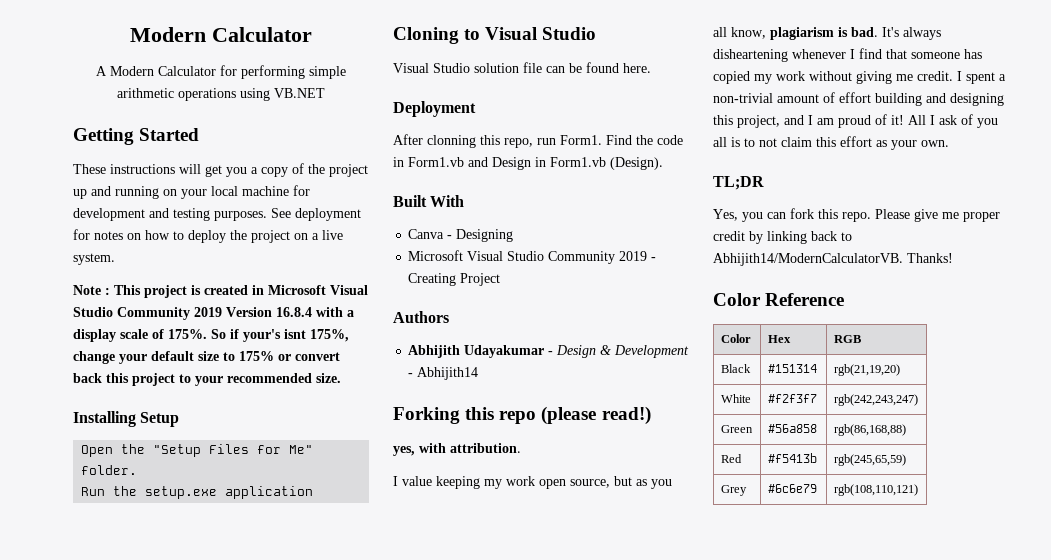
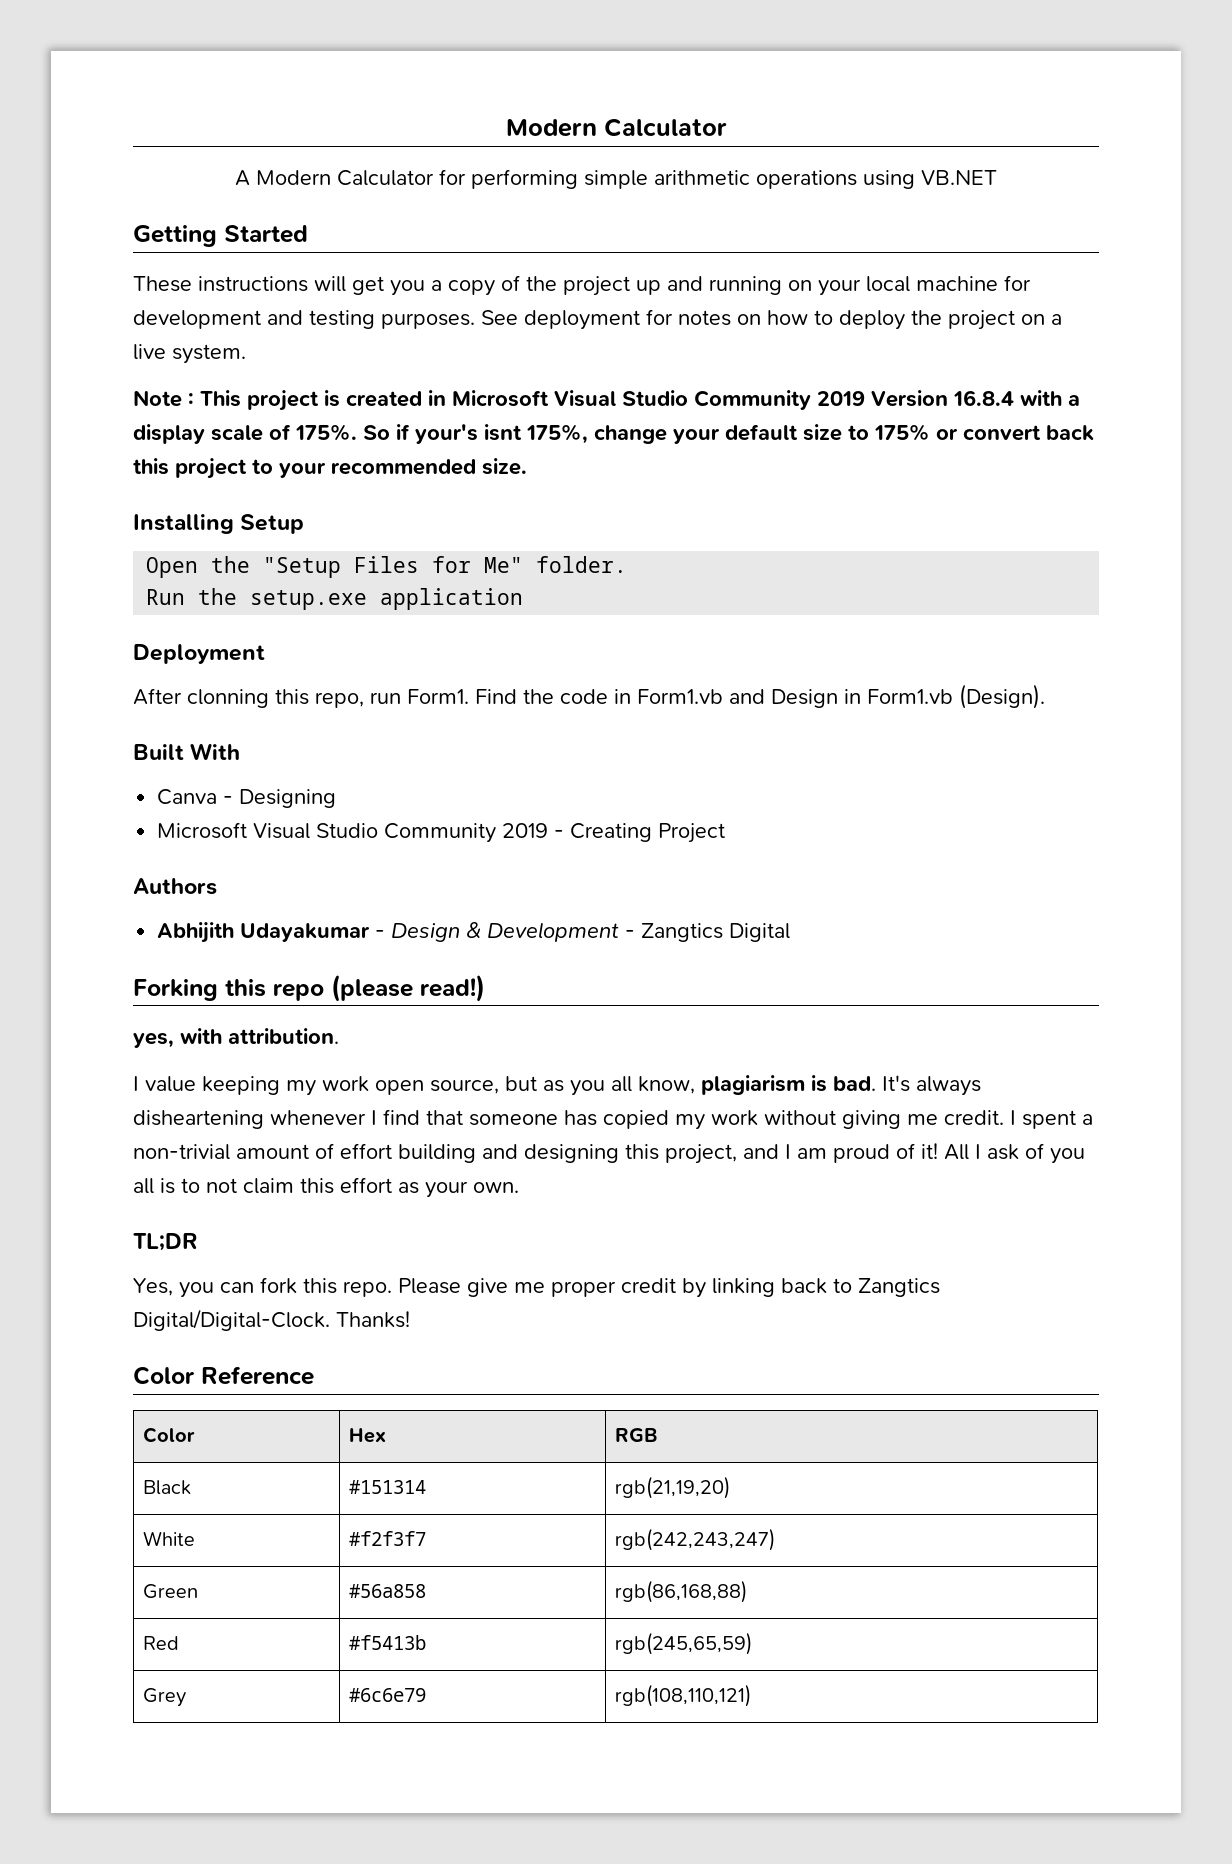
[393,27,597,44] [393,62,651,73] // Cloning to Visual Studio // Visual Studio solution file can be found here. -> (524, 599) none
[417,367,479,380] Abhijith14 -> [641,923,791,942] Zangtics Digital
[713,253,903,266] Abhijith14/ModernCalculatorVB. -> [858,1278,940,1297] [133,1309,330,1331] Zangtics Digital/Digital-Clock.

